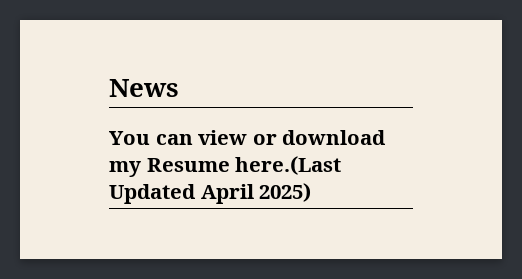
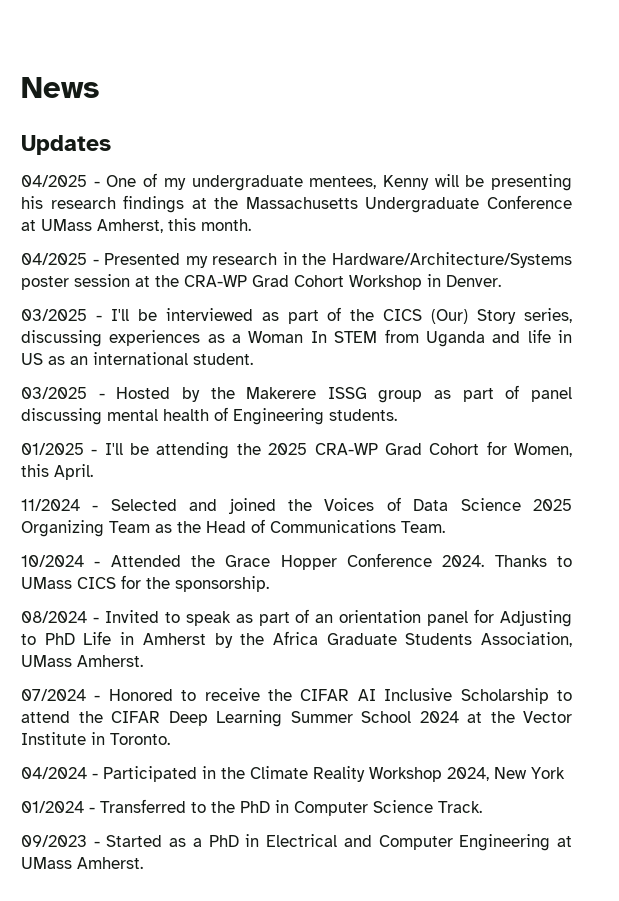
[109,130,387,145] [109,156,342,177] [109,183,312,204] You can view or download my Resume here.(Last Updated April 2025) -> [21,135,111,155] [21,173,572,191] [21,195,572,213] [21,218,251,233] [21,252,572,268] [21,274,501,290] [21,307,573,324] [21,329,573,347] [21,352,253,365] [21,385,572,403] [21,407,397,425] [21,441,572,459] [21,464,93,480] [21,497,572,514] [21,519,445,537] [21,553,572,570] [21,575,269,592] [21,609,573,627] [21,631,572,648] [21,655,143,667] [21,688,572,704] [21,710,572,727] [21,732,170,745] [21,766,565,782] [21,799,482,816] [21,834,572,851] [21,857,143,869] Updates // 04/2025 - One of my undergraduate mentees, Kenny will be presenting his research findings at the Massachusetts Undergraduate Conference at UMass Amherst, this month. // 04/2025 - Presented my research in the Hardware/Architecture/Systems poster session at the CRA-WP Grad Cohort Workshop in Denver. // 03/2025 - I'll be interviewed as part of the CICS (Our) Story series, discussing experiences as a Woman In STEM from Uganda and life in US as an international student. // 03/2025 - Hosted by the Makerere ISSG group as part of panel discussing mental health of Engineering students. // 01/2025 - I'll be attending the 2025 CRA-WP Grad Cohort for Women, this April. // 11/2024 - Selected and joined the Voices of Data Science 2025 Organizing Team as the Head of Communications Team. // 10/2024 - Attended the Grace Hopper Conference 2024. Thanks to UMass CICS for the sponsorship. // 08/2024 - Invited to speak as part of an orientation panel for Adjusting to PhD Life in Amherst by the Africa Graduate Students Association, UMass Amherst. // 07/2024 - Honored to receive the CIFAR AI Inclusive Scholarship to attend the CIFAR Deep Learning Summer School 2024 at the Vector Institute in Toronto. // 04/2024 - Participated in the Climate Reality Workshop 2024, New York // 01/2024 - Transferred to the PhD in Computer Science Track. // 09/2023 - Started as a PhD in Electrical and Computer Engineering at UMass Amherst.

